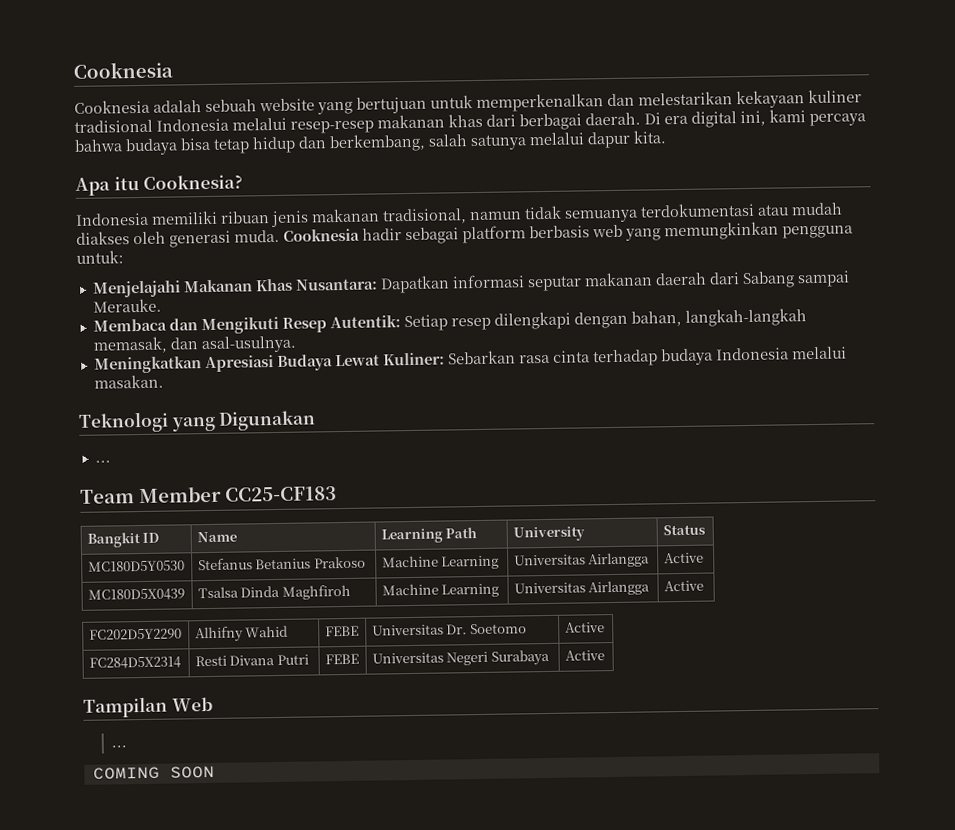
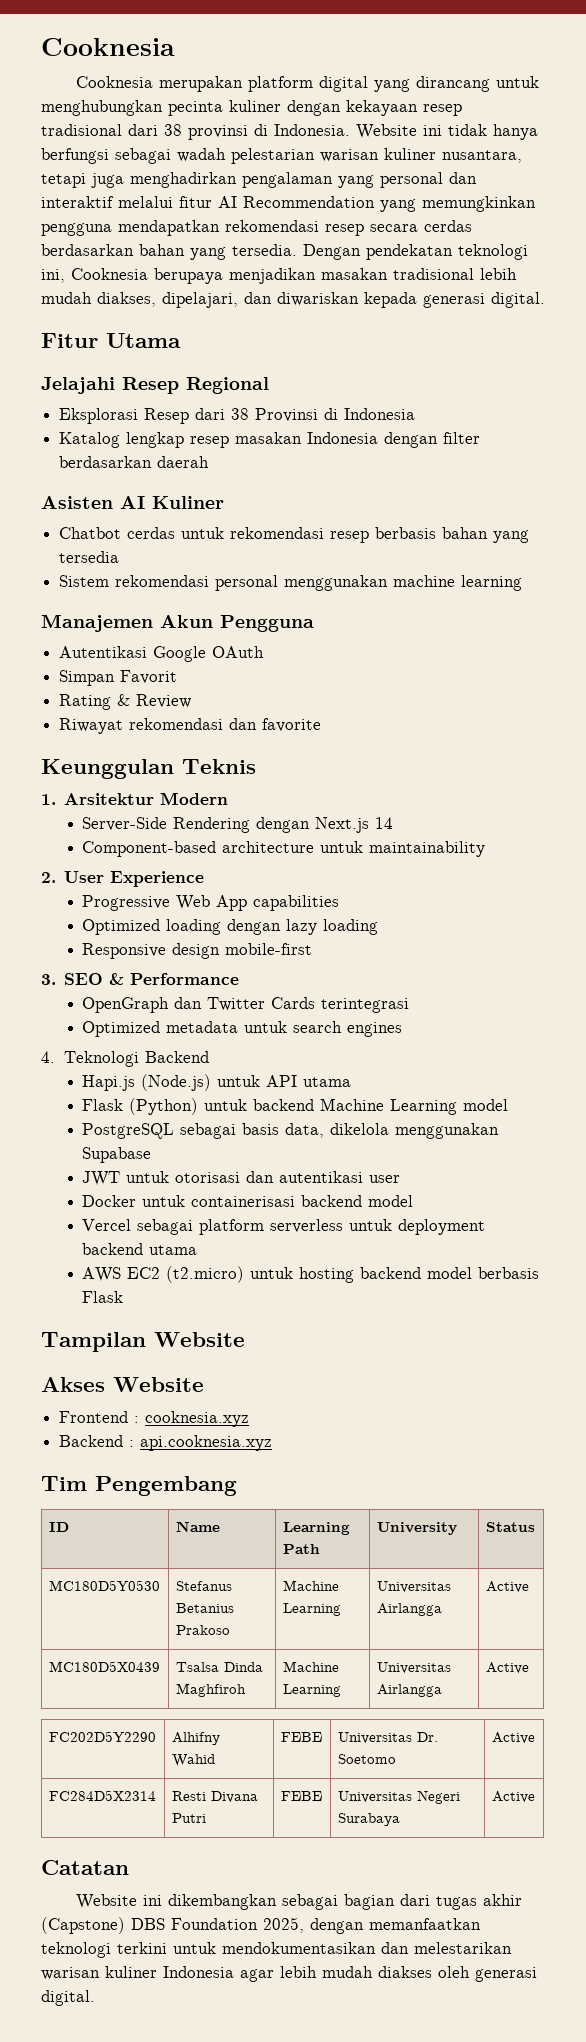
[153,89,862,115] [74,109,866,134] [74,130,666,156] [75,174,244,196] [75,202,843,228] [76,221,853,248] [76,250,124,264] [91,270,850,298] [92,298,162,313] [92,308,807,335] [92,335,297,354] [93,346,847,374] [93,374,164,389] [78,410,317,433] [94,460,111,463] [80,486,337,504] [86,532,141,548] adalah sebuah website yang bertujuan untuk memperkenalkan dan melestarikan kekayaan kuliner tradisional Indonesia melalui resep-resep makanan khas dari berbagai daerah. Di era digital ini, kami percaya bahwa budaya bisa tetap hidup dan berkembang, salah satunya melalui dapur kita. // Apa itu Cooknesia? // Indonesia memiliki ribuan jenis makanan tradisional, namun tidak semuanya terdokumentasi atau mudah diakses oleh generasi muda. Cooknesia hadir sebagai platform berbasis web yang memungkinkan pengguna untuk: // Menjelajahi Makanan Khas Nusantara: Dapatkan informasi seputar makanan daerah dari Sabang sampai Merauke. // Membaca dan Mengikuti Resep Autentik: Setiap resep dilengkapi dengan bahan, langkah-langkah memasak, dan asal-usulnya. // Meningkatkan Apresiasi Budaya Lewat Kuliner: Sebarkan rasa cinta terhadap budaya Indonesia melalui masakan. // Teknologi yang Digunakan // ... // Team Member CC25-CF183 // Bangkit -> [158,76,539,92] [41,100,462,116] [41,124,538,140] [41,148,522,164] [41,172,477,188] [41,196,536,212] [41,220,472,236] [41,244,528,260] [41,268,517,284] [41,292,545,308] [41,333,181,348] [41,377,269,394] [59,408,416,424] [59,432,481,448] [59,456,210,468] [41,496,224,509] [59,527,530,543] [59,551,120,563] [59,575,523,591] [41,614,314,632] [59,646,265,662] [59,670,178,686] [59,694,192,710] [59,718,322,734] [41,759,256,779] [41,792,229,805] [82,817,394,833] [82,841,486,857] [41,871,205,887] [82,895,340,911] [82,919,379,935] [82,943,313,959] [41,973,240,985] [82,997,410,1013] [82,1021,403,1037] [41,1051,210,1067] [82,1074,352,1091] [82,1098,509,1115] [82,1123,500,1139] [82,1147,152,1163] [82,1171,401,1186] [82,1195,414,1207] [82,1219,486,1235] [82,1243,198,1255] [82,1266,540,1283] [82,1291,124,1303] [41,1332,245,1352] [41,1377,204,1392] [59,1411,250,1427] [59,1435,273,1451] [41,1476,237,1496] merupakan platform digital yang dirancang untuk menghubungkan pecinta kuliner dengan kekayaan resep tradisional dari 38 provinsi di Indonesia. Website ini tidak hanya berfungsi sebagai wadah pelestarian warisan kuliner nusantara, tetapi juga menghadirkan pengalaman yang personal dan interaktif melalui fitur AI Recommendation yang memungkinkan pengguna mendapatkan rekomendasi resep secara cerdas berdasarkan bahan yang tersedia. Dengan pendekatan teknologi ini, Cooknesia berupaya menjadikan masakan tradisional lebih mudah diakses, dipelajari, dan diwariskan kepada generasi digital. // Fitur Utama // Jelajahi Resep Regional // Eksplorasi Resep dari 38 Provinsi di Indonesia // Katalog lengkap resep masakan Indonesia dengan filter berdasarkan daerah // Asisten AI Kuliner // Chatbot cerdas untuk rekomendasi resep berbasis bahan yang tersedia // Sistem rekomendasi personal menggunakan machine learning // Manajemen Akun Pengguna // Autentikasi Google OAuth // Simpan Favorit // Rating & Review // Riwayat rekomendasi dan favorite // Keunggulan Teknis // 1. Arsitektur Modern // Server-Side Rendering dengan Next.js 14 // Component-based architecture untuk maintainability // 2. User Experience // Progressive Web App capabilities // Optimized loading dengan lazy loading // Responsive design mobile-first // 3. SEO & Performance // OpenGraph dan Twitter Cards terintegrasi // Optimized metadata untuk search engines // 4. Teknologi Backend // Hapi.js (Node.js) untuk API utama // Flask (Python) untuk backend Machine Learning model // PostgreSQL sebagai basis data, dikelola menggunakan Supabase // JWT untuk otorisasi dan autentikasi user // Docker untuk containerisasi backend model // Vercel sebagai platform serverless untuk deployment backend utama // AWS EC2 (t2.micro) untuk hosting backend model berbasis Flask // Tampilan Website // Akses Website // Frontend : cooknesia.xyz // Backend : api.cooknesia.xyz // Tim Pengembang //
[83,696,213,718] [110,745,127,748] [92,765,215,780] Tampilan Web // ... // COMING SOON -> [41,1860,129,1875] [75,1894,522,1910] [41,1917,481,1934] [41,1942,512,1958] [41,1966,537,1982] [41,1990,95,2006] Catatan // Website ini dikembangkan sebagai bagian dari tugas akhir (Capstone) DBS Foundation 2025, dengan memanfaatkan teknologi terkini untuk mendokumentasikan dan melestarikan warisan kuliner Indonesia agar lebih mudah diakses oleh generasi digital.

